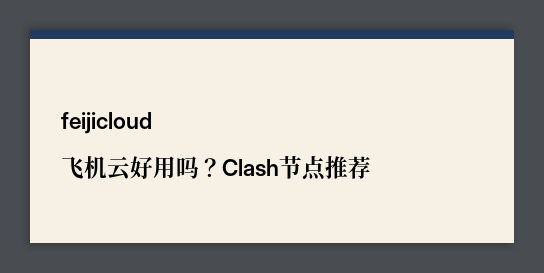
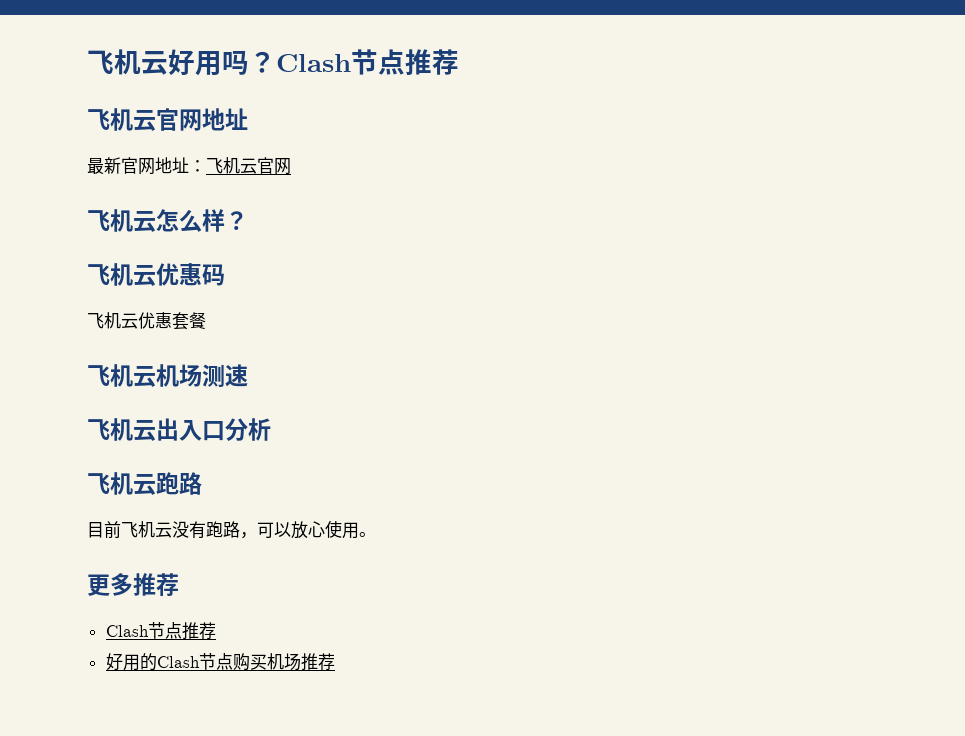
[61,112,152,134] feijicloud // -> (87, 62) none
(371, 167) none -> [87,108,248,131] [87,157,291,175] [87,209,248,232] [87,263,225,286] [87,312,206,330] [87,364,248,387] [87,418,271,441] [87,472,202,495] [87,520,376,539] [87,573,179,597] [105,622,216,640] [105,653,335,671] // 飞机云官网地址 // 最新官网地址：飞机云官网 // 飞机云怎么样？ // 飞机云优惠码 // 飞机云优惠套餐 // 飞机云机场测速 // 飞机云出入口分析 // 飞机云跑路 // 目前飞机云没有跑路，可以放心使用。 // 更多推荐 // Clash节点推荐 // 好用的Clash节点购买机场推荐

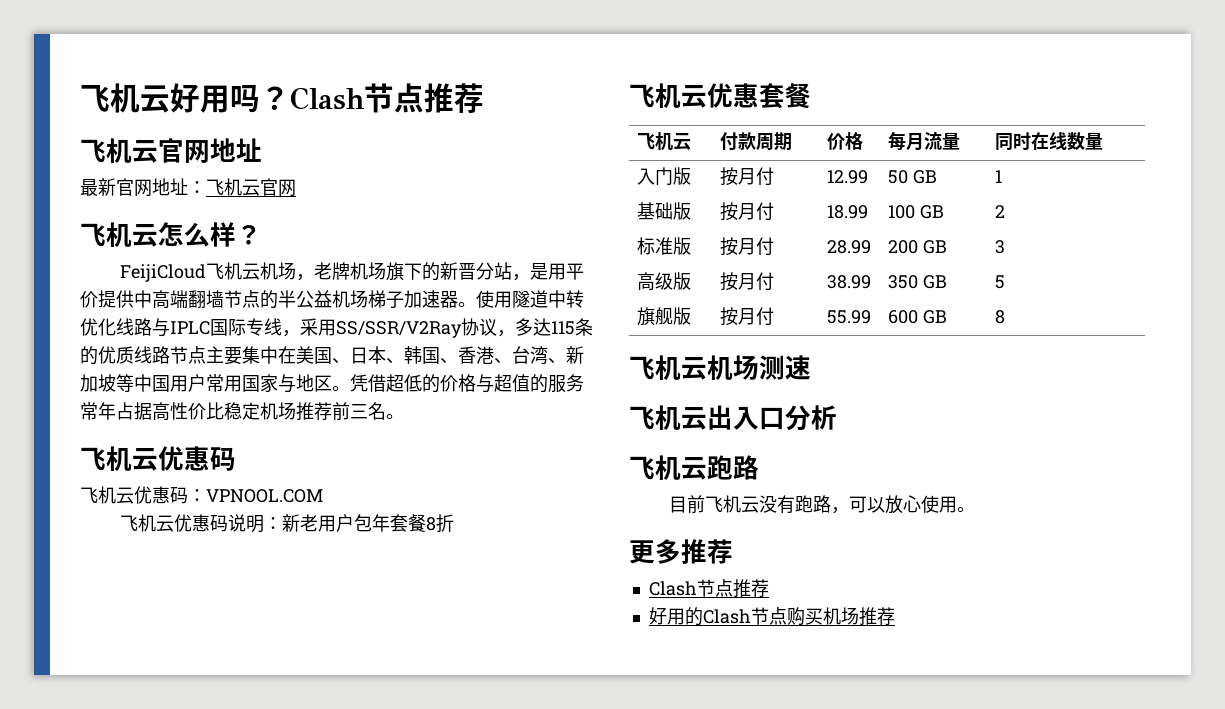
(248, 220) none -> [119,262,584,282] [80,290,584,309] [80,318,593,338] [80,346,584,365] [80,374,584,393] [80,402,404,421] // FeijiCloud飞机云机场，老牌机场旗下的新晋分站，是用平价提供中高端翻墙节点的半公益机场梯子加速器。使用隧道中转优化线路与IPLC国际专线，采用SS/SSR/V2Ray协议，多达115条的优质线路节点主要集中在美国、日本、韩国、香港、台湾、新加坡等中国用户常用国家与地区。凭借超低的价格与超值的服务常年占据高性价比稳定机场推荐前三名。
[172,312,206,330] 套餐 -> [170,487,323,504] [119,514,454,533] [629,83,811,109] [636,132,691,151] [719,132,792,151] [826,132,863,150] [887,131,960,151] [994,132,1103,151] [636,167,691,185] [719,167,774,186] [826,170,868,184] [887,170,937,184] [994,170,1002,183] [636,202,691,220] [719,202,774,221] [826,205,868,219] [887,205,944,219] [994,205,1005,218] [636,237,691,255] [719,237,774,256] [826,240,871,254] [887,240,947,254] [994,240,1005,254] [636,272,691,291] [719,272,774,291] [826,275,871,289] [887,275,947,289] [994,275,1005,289] [636,307,691,326] [719,307,774,326] [826,310,871,324] [887,310,947,324] [994,310,1005,324] 码：VPNOOL.COM // 飞机云优惠码说明：新老用户包年套餐8折 // 飞机云优惠套餐 // 飞机云 | 付款周期 | 价格 | 每月流量 | 同时在线数量 // 入门版 | 按月付 | 12.99 | 50 GB | 1 // 基础版 | 按月付 | 18.99 | 100 GB | 2 // 标准版 | 按月付 | 28.99 | 200 GB | 3 // 高级版 | 按月付 | 38.99 | 350 GB | 5 // 旗舰版 | 按月付 | 55.99 | 600 GB | 8

